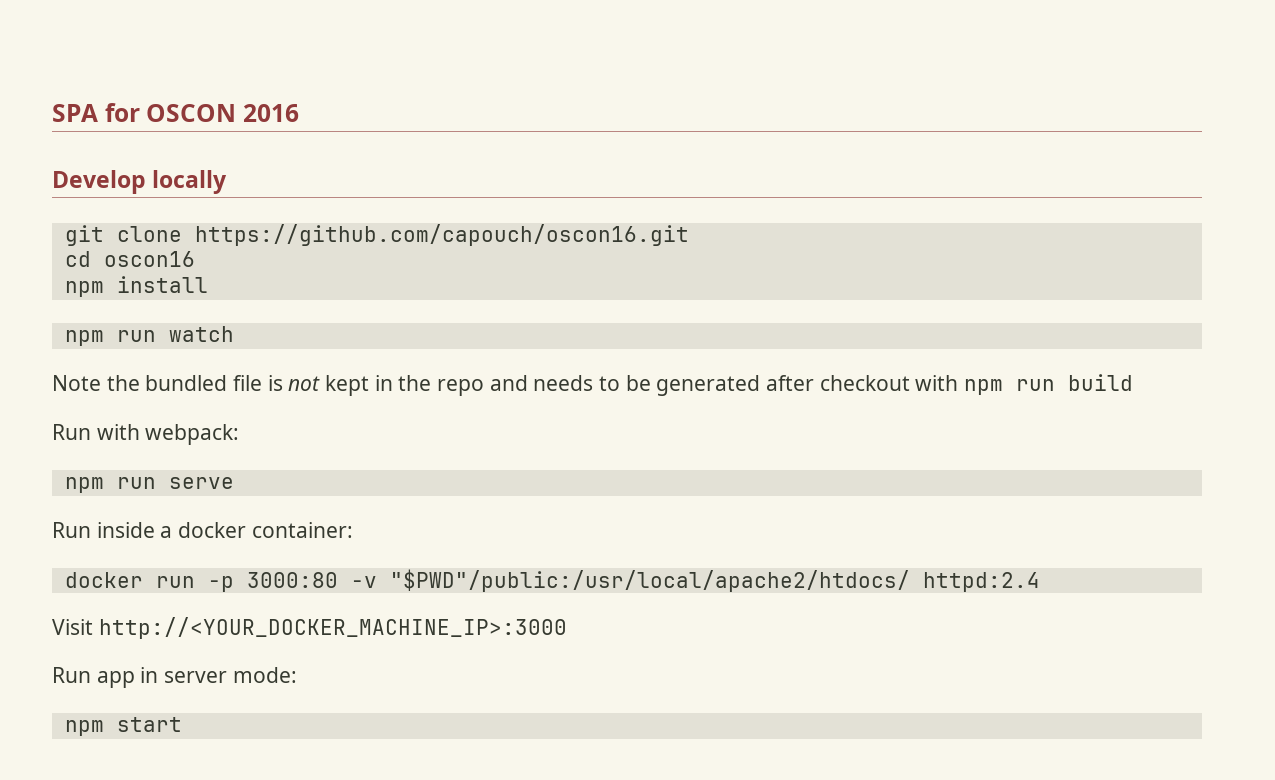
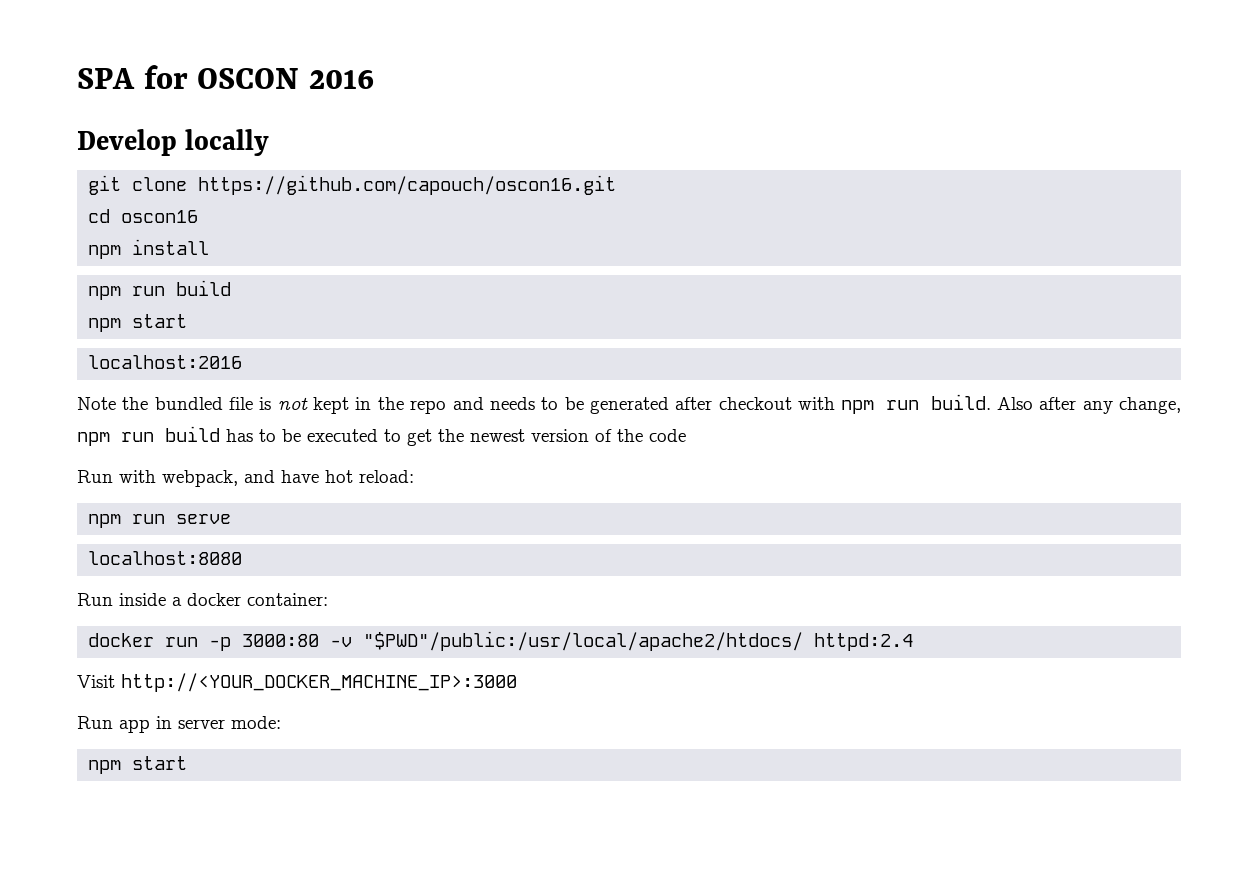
[168,326,234,342] watch -> [176,280,232,296] [88,314,188,332] [88,355,243,369] build // npm start // localhost:2016
[1068,374,1134,391] [52,424,240,445] build // Run with webpack: -> [930,394,1182,414] [77,426,686,446] [77,470,414,487] build. Also after any change, npm run build has to be executed to get the newest version of the code // Run with webpack, and have hot reload:
(234, 483) none -> [88,551,243,565] // localhost:8080

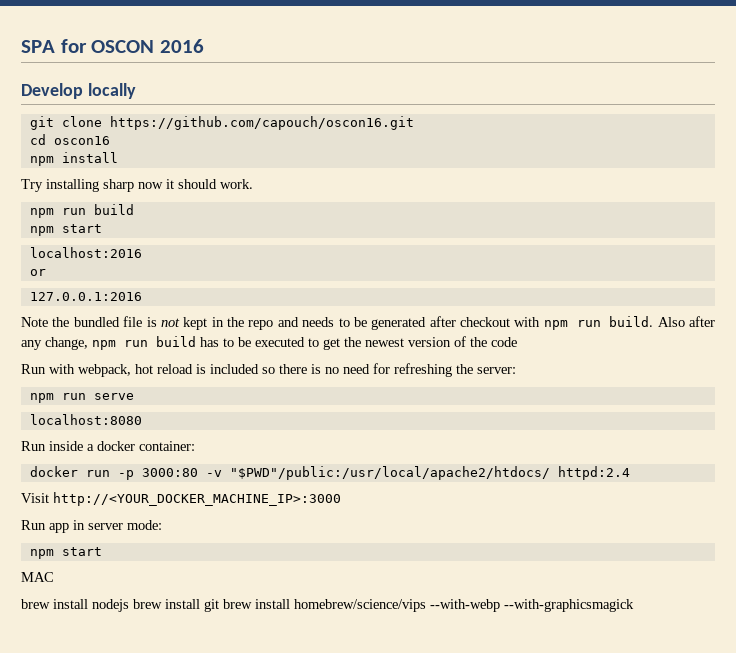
(210, 247) none -> [21,179,253,192] // Try installing sharp now it should work.
(243, 362) none -> [29,269,46,276] [29,292,142,301] // or // 127.0.0.1:2016
[244,470,414,483] and have hot reload: -> [135,363,516,377] hot reload is included so there is no need for refreshing the server:
(188, 763) none -> [21,572,54,582] [21,599,634,612] // MAC // brew install nodejs brew install git brew install homebrew/science/vips --with-webp --with-graphicsmagick

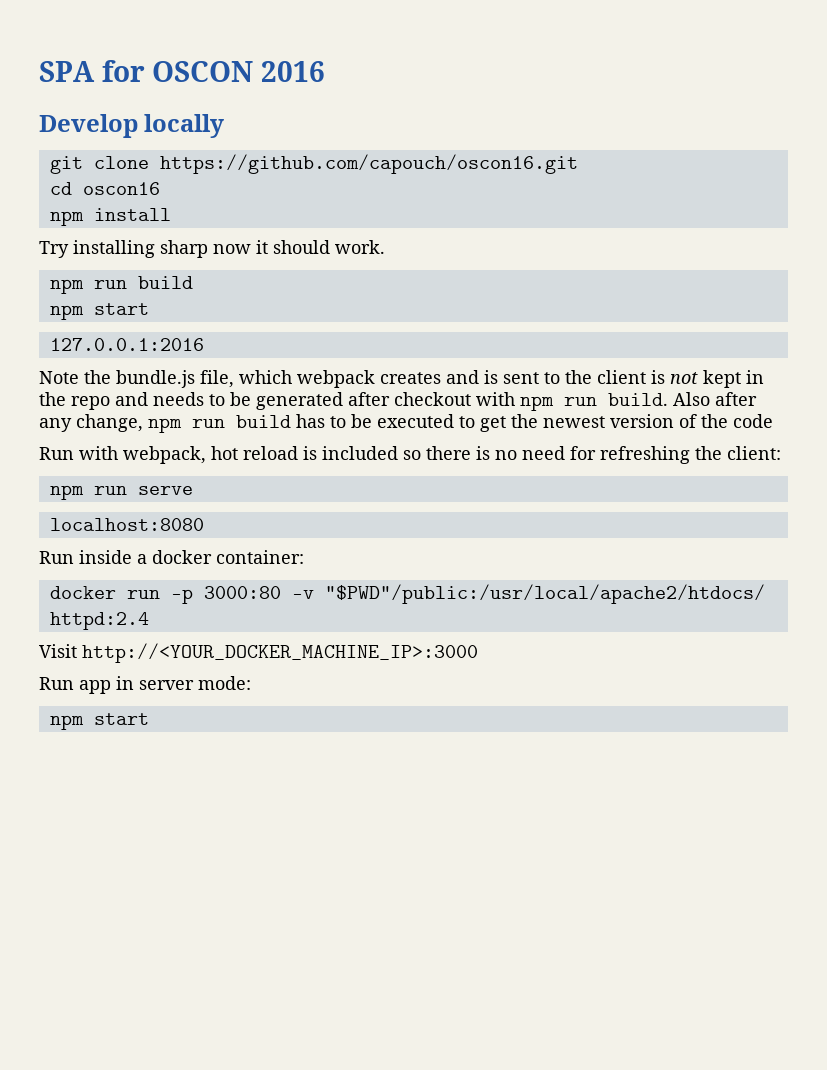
[29,247,142,258] [29,269,46,276] // localhost:2016 // or -> (149, 309) none
[73,316,143,327] bundled file -> [116,370,646,388] bundle.js file, which webpack creates and is sent to the client
[477,367,516,374] server: -> [727,446,781,460] client:
[21,572,54,582] [21,599,634,612] // MAC // brew install nodejs brew install git brew install homebrew/science/vips --with-webp --with-graphicsmagick -> (149, 719) none

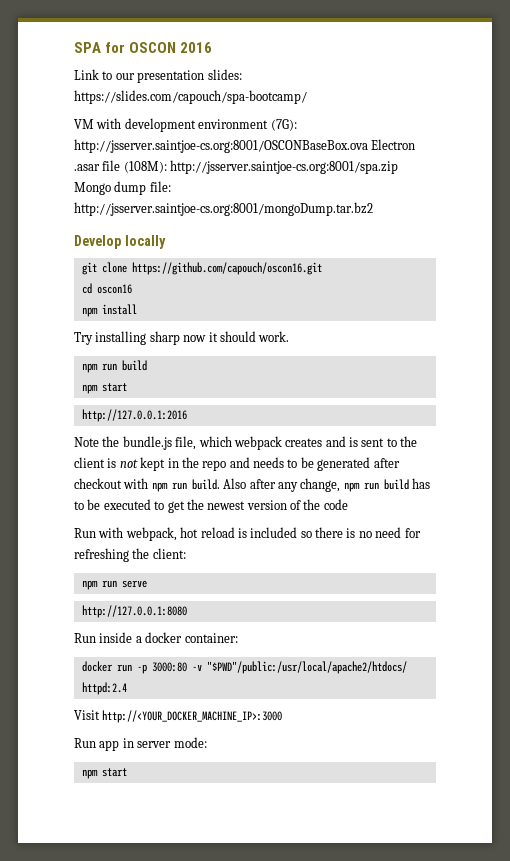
(325, 71) none -> [74,69,242,83] [74,90,307,104] [74,118,297,132] [74,139,416,153] [74,160,399,174] [74,181,171,195] [74,202,373,216] // Link to our presentation slides: https://slides.com/capouch/spa-bootcamp/ // VM with development environment (7G): http://jsserver.saintjoe-cs.org:8001/OSCONBaseBox.ova Electron .asar file (108M): http://jsserver.saintjoe-cs.org:8001/spa.zip Mongo dump file: http://jsserver.saintjoe-cs.org:8001/mongoDump.tar.bz2
[49,338,204,351] 127.0.0.1:2016 -> [81,409,187,422] http://127.0.0.1:2016
[49,518,204,531] localhost:8080 -> [81,605,187,618] http://127.0.0.1:8080

